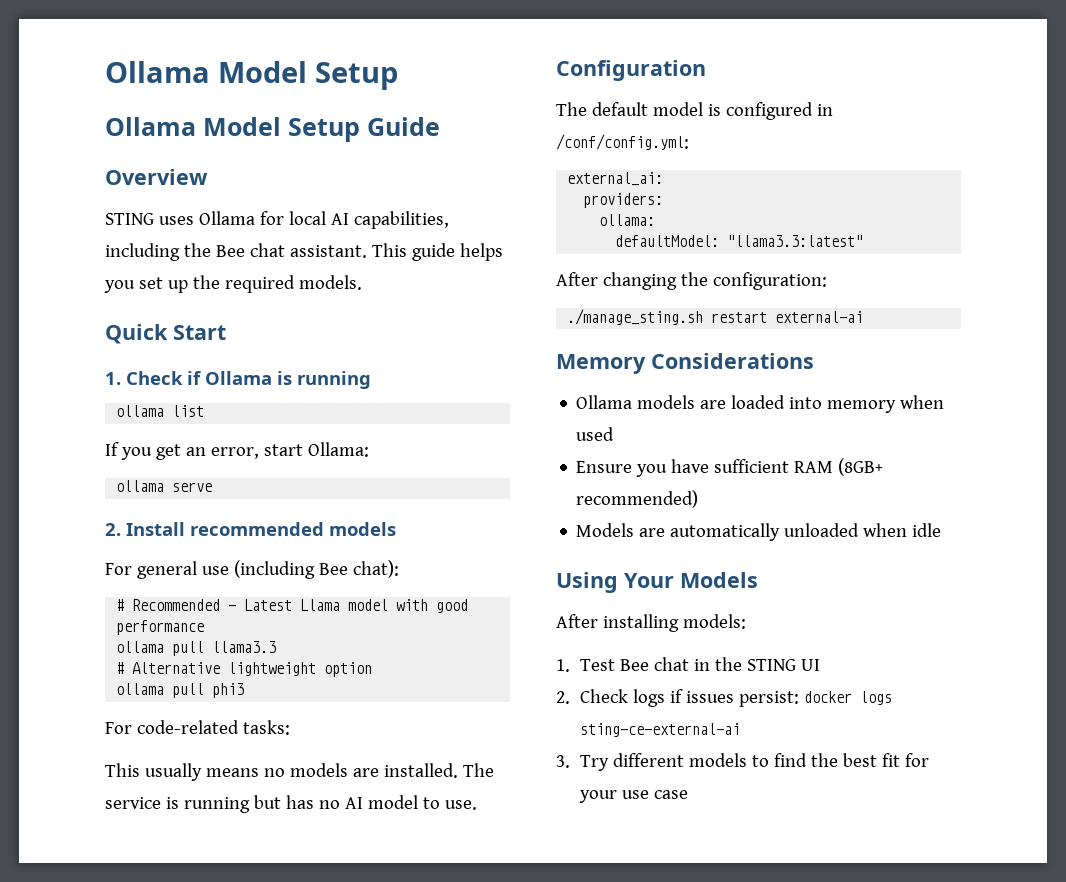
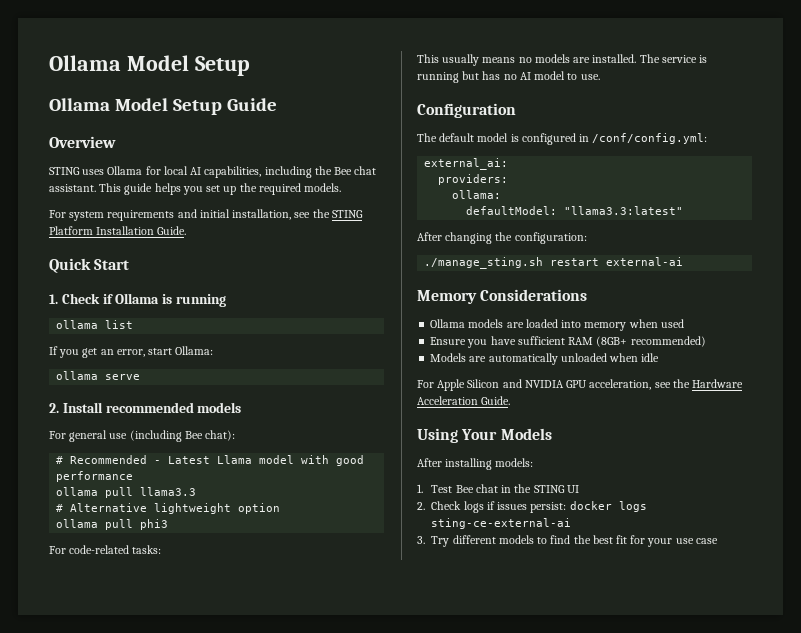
(362, 282) none -> [49,209,363,221] [49,226,187,235] // For system requirements and initial installation, see the STING Platform Installation Guide.
(942, 530) none -> [417,379,744,391] [417,396,511,405] // For Apple Silicon and NVIDIA GPU acceleration, see the Hardware Acceleration Guide.

